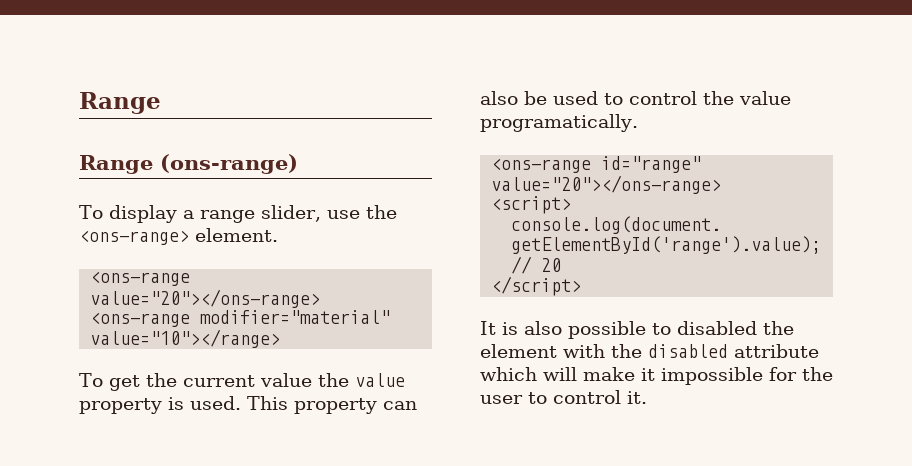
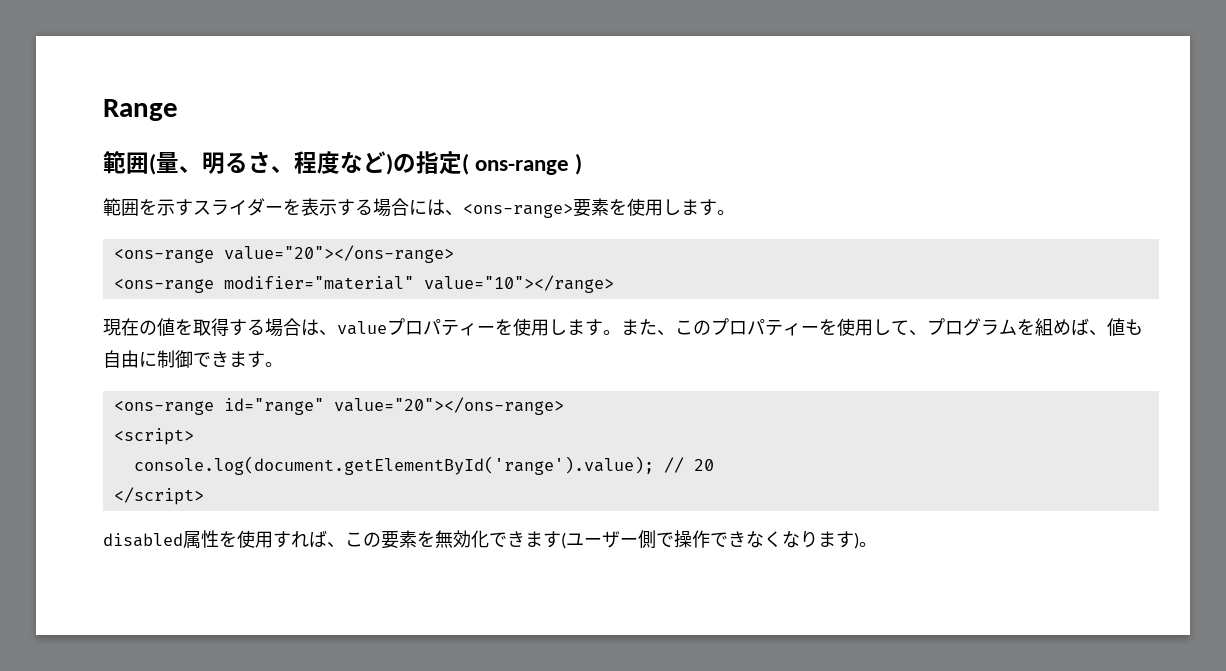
[79,154,298,174] [79,205,397,223] [79,228,278,245] Range (ons-range) // To display a range slider, use the <ons-range> element. -> [103,151,583,175] [103,198,735,218] 範囲(量、明るさ、程度など)の指定( ons-range ) // 範囲を示すスライダーを表示する場合には、<ons-range>要素を使用します。
[79,373,405,391] [79,396,417,414] [480,91,791,105] [480,114,638,132] To get the current value the value property is used. This property can also be used to control the value programatically. -> [103,318,1143,337] [103,350,283,368] 現在の値を取得する場合は、valueプロパティーを使用します。また、このプロパティーを使用して、プログラムを組めば、値も自由に制御できます。
[480,321,794,339] [480,344,819,358] [480,367,833,385] [480,390,647,404] It is also possible to disabled the element with the disabled attribute which will make it impossible for the user to control it. -> [103,530,877,549] disabled属性を使用すれば、この要素を無効化できます(ユーザー側で操作できなくなります)。

